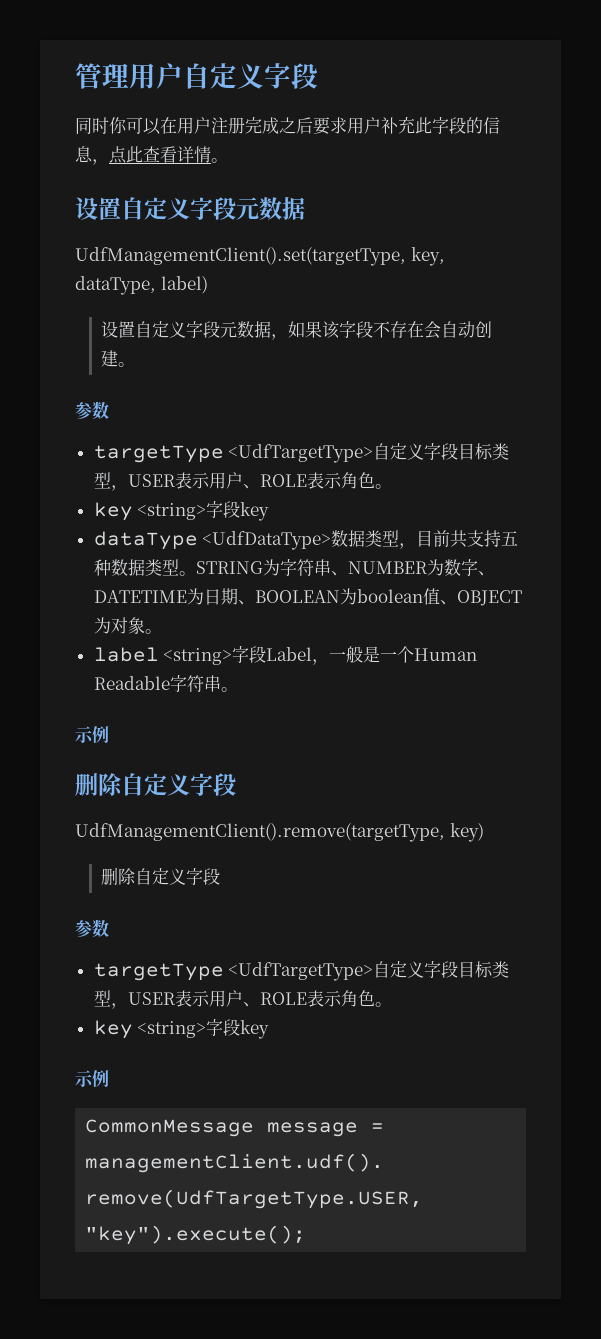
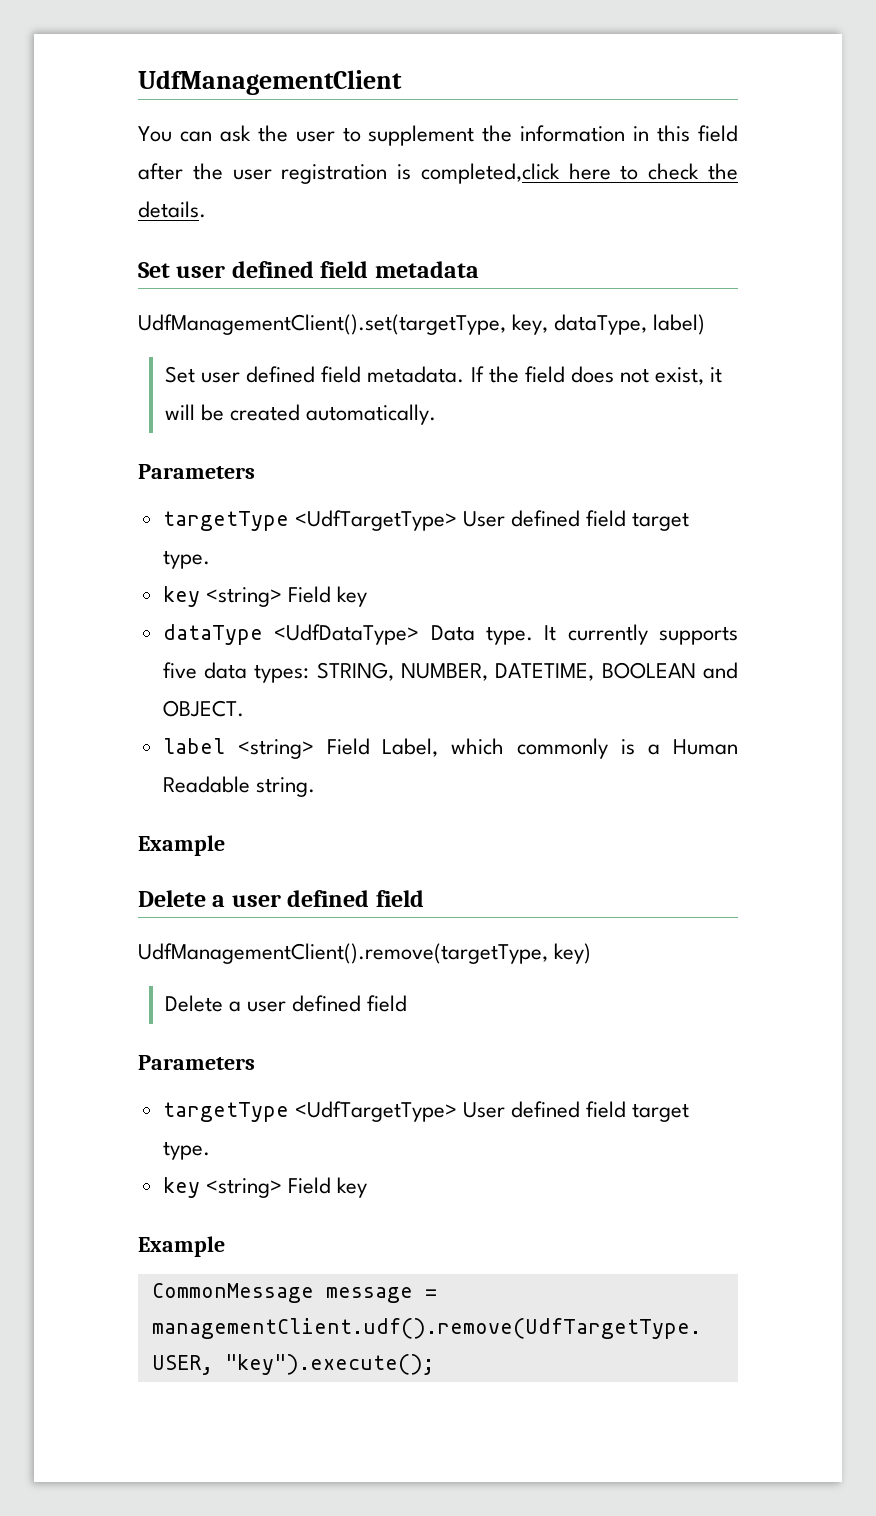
[75,63,318,89] [75,116,500,135] [75,146,228,165] [75,197,305,220] [75,247,445,266] [75,276,208,295] [101,321,493,340] [101,350,136,367] [75,401,109,420] [93,443,510,463] [93,472,392,491] [93,501,241,521] 管理用户自定义字段 // 同时你可以在用户注册完成之后要求用户补充此字段的信息，点此查看详情。 // 设置自定义字段元数据 // UdfManagementClient().set(targetType, key, dataType, label) // 设置自定义字段元数据，如果该字段不存在会自动创建。 // 参数 // targetType <UdfTargetType>自定义字段目标类型，USER表示用户、ROLE表示角色。 // key <string>字段 -> [138,70,402,95] [138,125,738,146] [138,163,738,184] [138,201,206,218] [138,261,479,278] [138,314,706,335] [165,366,722,385] [165,404,437,425] [138,464,255,479] [162,510,690,531] [162,550,210,569] [162,586,331,607] UdfManagementClient // You can ask the user to supplement the information in this field after the user registration is completed,click here to check the details. // Set user defined field metadata // UdfManagementClient().set(targetType, key, dataType, label) // Set user defined field metadata. If the field does not exist, it will be created automatically. // Parameters // targetType <UdfTargetType> User defined field target type. // key <string> Field
[331,530,519,549] [93,559,495,576] [93,588,522,606] [93,617,162,634] [93,646,478,665] [93,675,238,692] [75,726,109,743] [75,773,236,796] [75,823,484,842] [101,867,221,885] [75,919,109,938] [93,961,510,981] [93,990,392,1009] [93,1019,270,1039] [75,1070,109,1087] 数据类型，目前共支持五种数据类型。STRING为字符串、NUMBER为数字、DATETIME为日期、BOOLEAN为boolean值、OBJECT为对象。 // label <string>字段Label，一般是一个Human Readable字符串。 // 示例 // 删除自定义字段 // UdfManagementClient().remove(targetType, key) // 删除自定义字段 // 参数 // targetType <UdfTargetType>自定义字段目标类型，USER表示用户、ROLE表示角色。 // key <string>字段key // 示例 -> [430,624,738,645] [162,662,738,683] [162,700,244,717] [162,738,738,759] [162,776,315,797] [138,835,225,856] [138,890,424,907] [138,943,592,964] [165,995,408,1012] [138,1055,255,1070] [162,1101,690,1122] [162,1141,210,1160] [162,1177,367,1198] [138,1236,225,1257] Data type. It currently supports five data types: STRING, NUMBER, DATETIME, BOOLEAN and OBJECT. // label <string> Field Label, which commonly is a Human Readable string. // Example // Delete a user defined field // UdfManagementClient().remove(targetType, key) // Delete a user defined field // Parameters // targetType <UdfTargetType> User defined field target type. // key <string> Field key // Example

